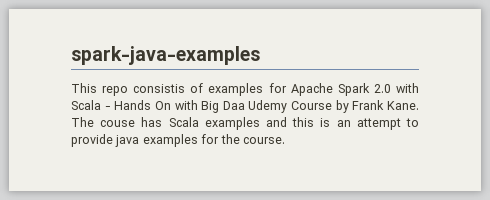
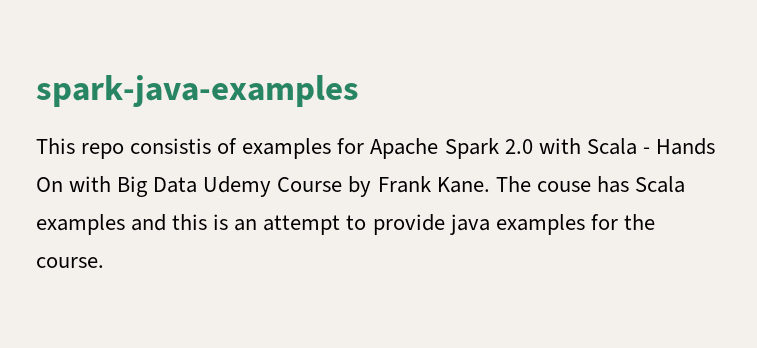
[222,101,245,110] Daa -> [153,177,198,193] Data

